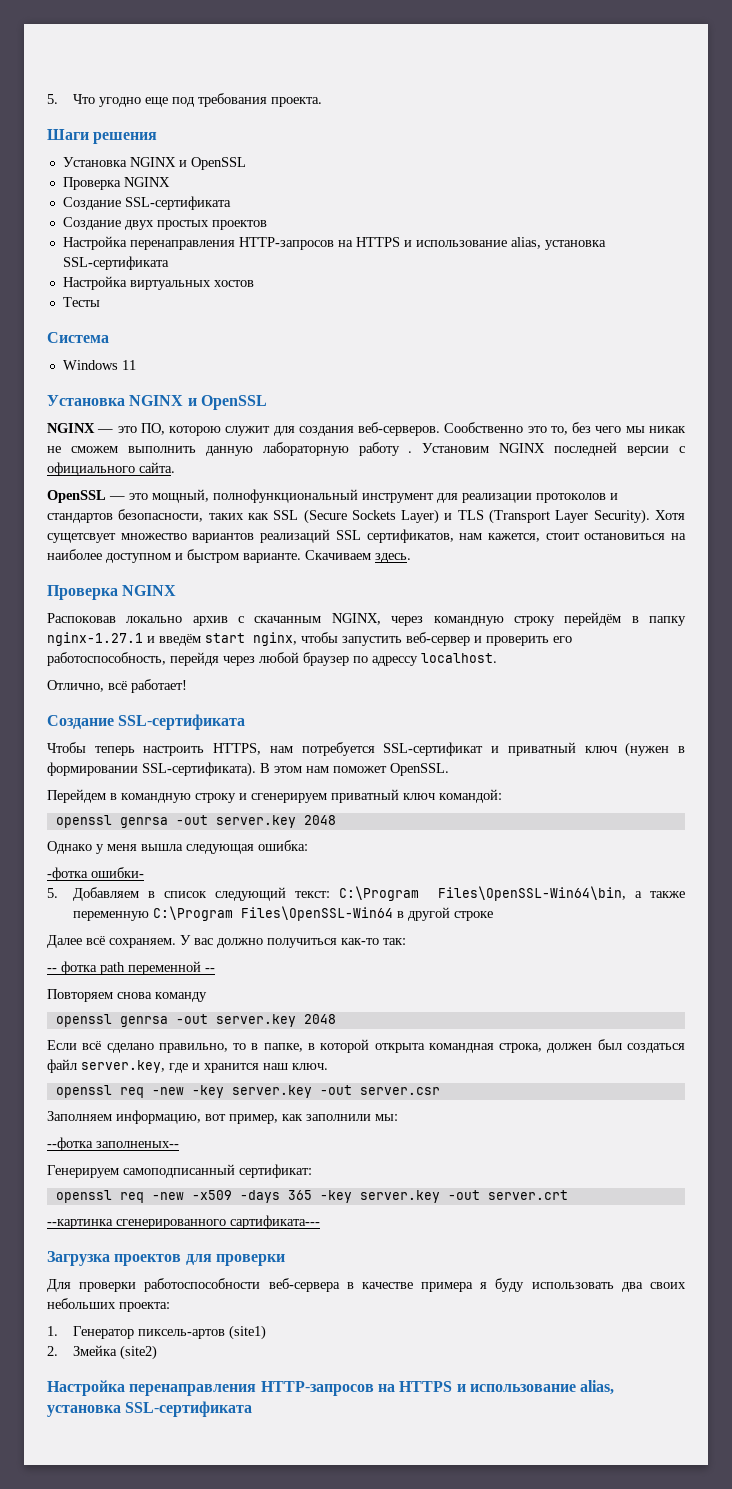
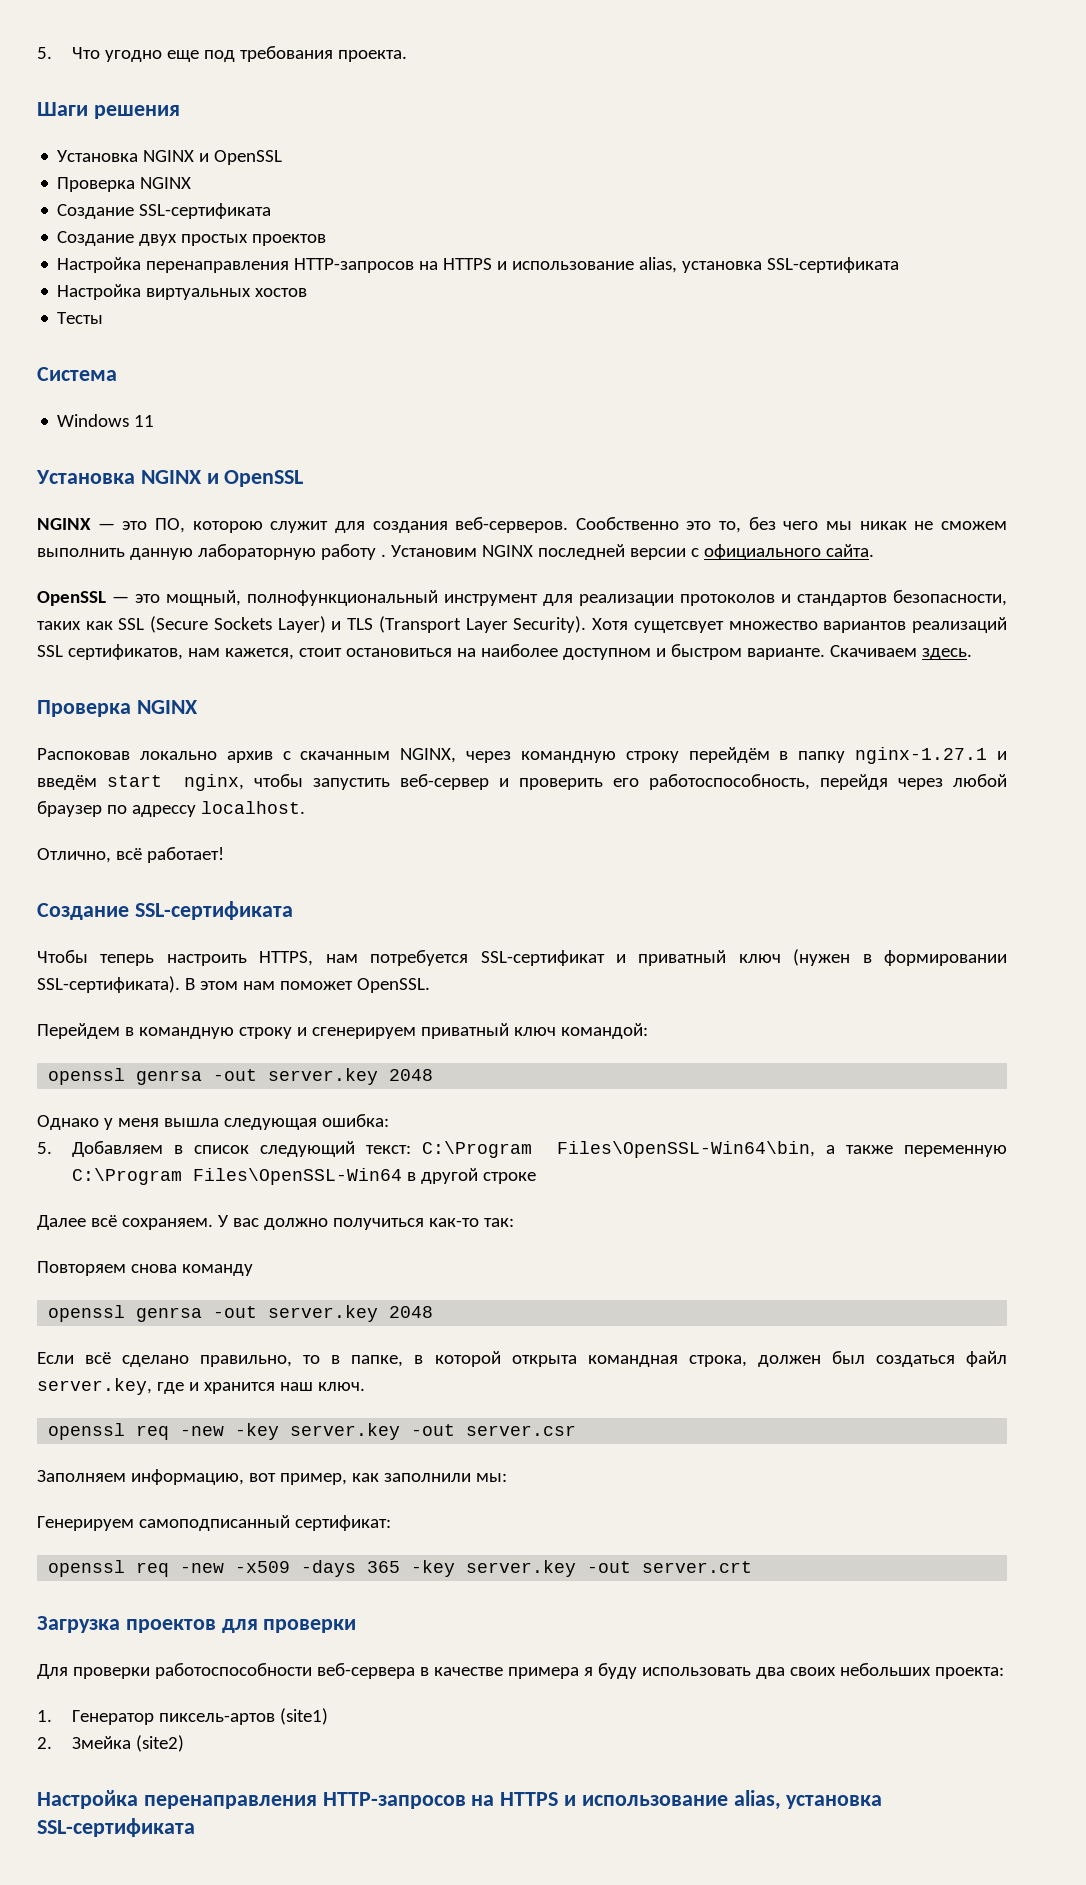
[47,867,144,881] // -фотка ошибки- -> (389, 1120) none
[47,961,215,975] // -- фотка path переменной -- -> (514, 1222) none
[47,1137,179,1151] // --фотка заполненых-- -> (507, 1477) none
[47,1215,320,1229] // --картинка сгенерированного сартификата--- -> (753, 1567) none

